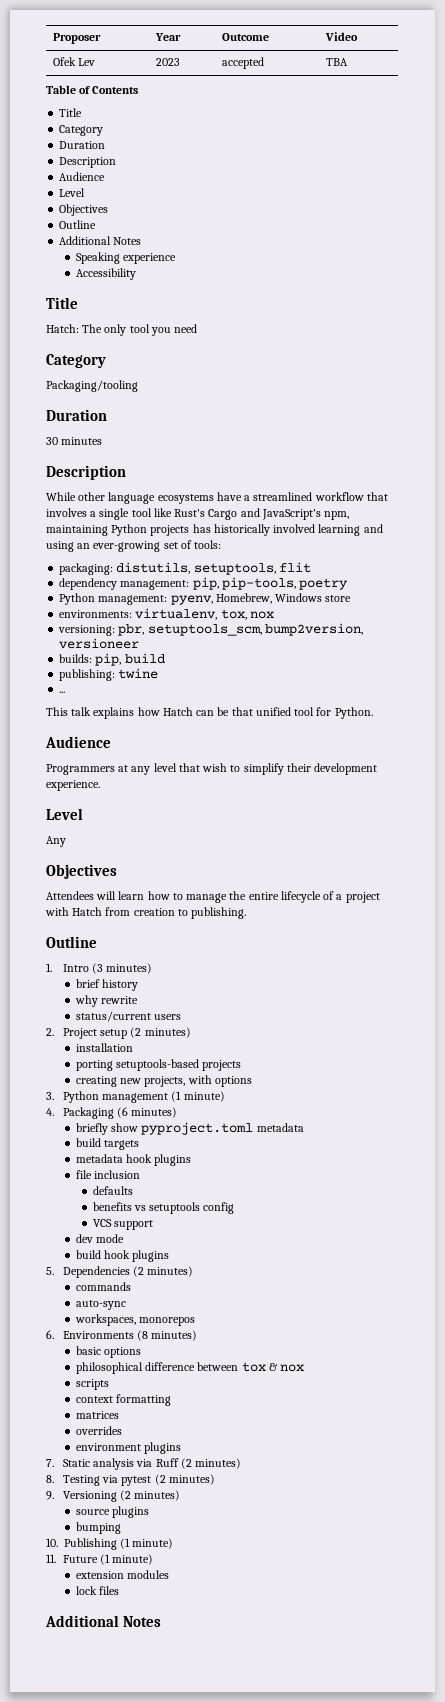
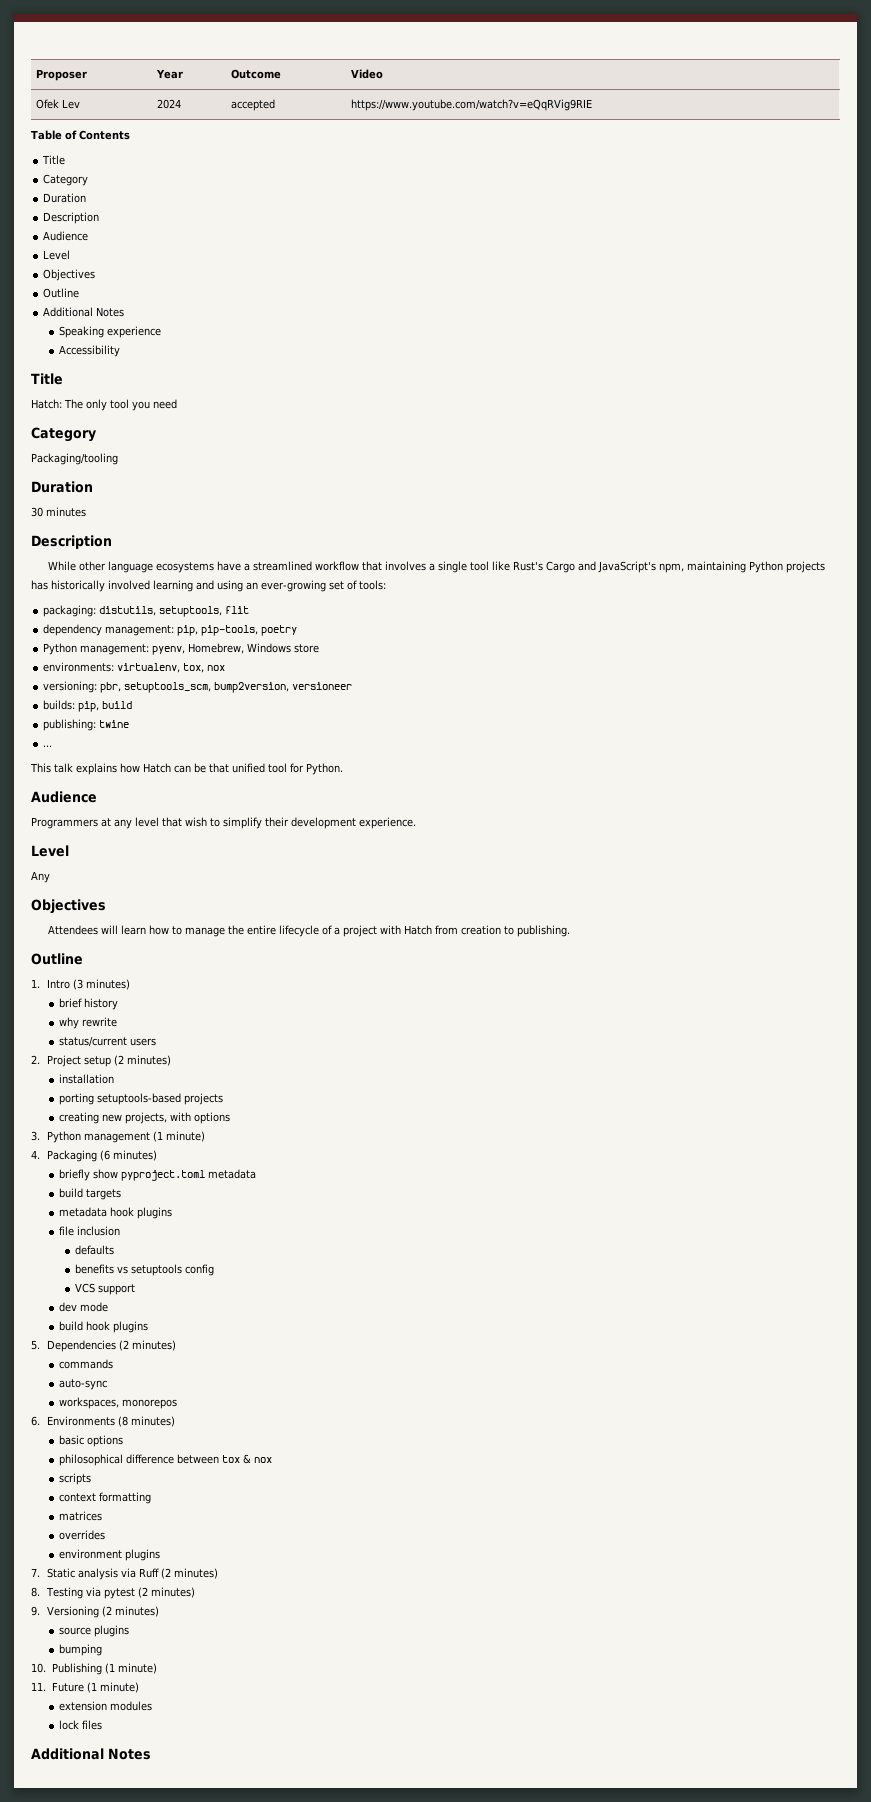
[156,58,181,66] 2023 -> [157,99,182,109] 2024
[326,58,349,66] TBA -> [351,99,593,111] https://www.youtube.com/watch?v=eQqRVig9RIE

